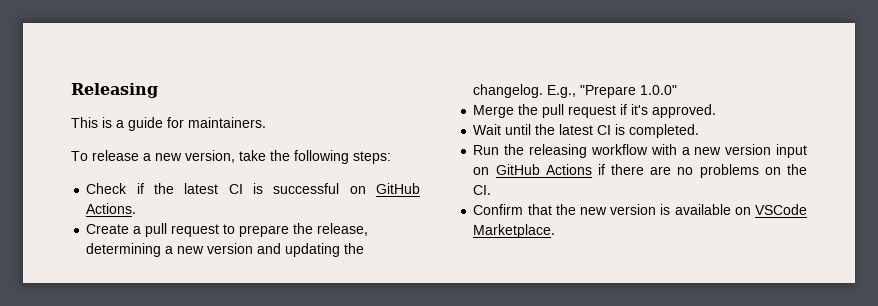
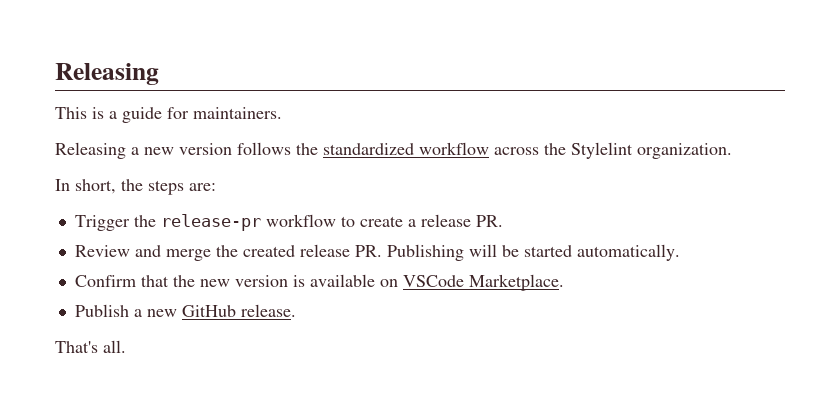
[71,150,391,164] [86,183,420,194] [86,203,137,214] [86,223,369,237] [86,243,365,257] [473,84,678,98] [473,104,717,118] [473,124,700,138] [473,144,807,158] [473,164,807,178] [473,185,492,195] To release a new version, take the following steps: // Check if the latest CI is successful on GitHub Actions. // Create a pull request to prepare the release, determining a new version and updating the changelog. E.g., "Prepare 1.0.0" // Merge the pull request if it's approved. // Wait until the latest CI is completed. // Run the releasing workflow with a new version input on GitHub Actions if there are no problems on the CI. -> [55,142,732,159] [55,179,216,195] [74,214,503,231] [74,244,680,261] Releasing a new version follows the standardized workflow across the Stylelint organization. // In short, the steps are: // Trigger the release-pr workflow to create a release PR. // Review and merge the created release PR. Publishing will be started automatically.
(556, 231) none -> [74,304,296,317] [55,340,126,353] // Publish a new GitHub release. // That's all.

